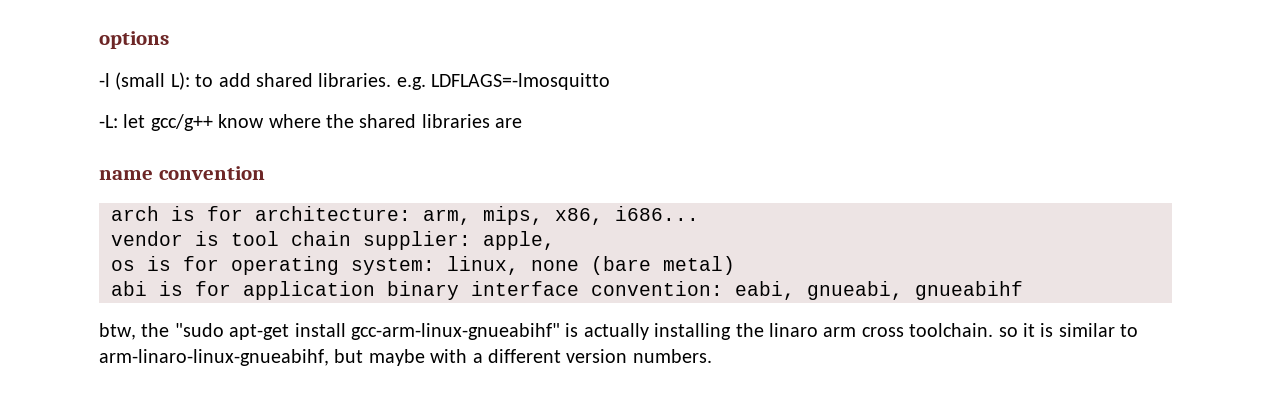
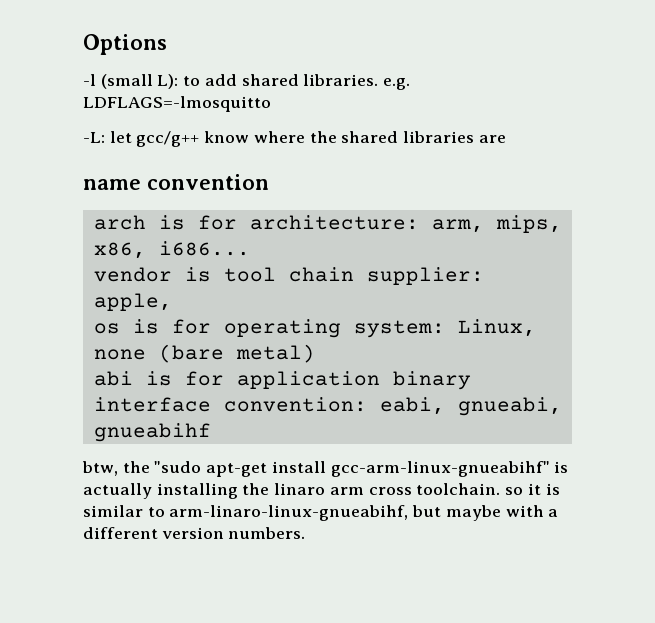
[99,31,169,49] options -> [83,34,167,55] Options
[447,256,519,275] linux, -> [457,319,536,337] Linux,

